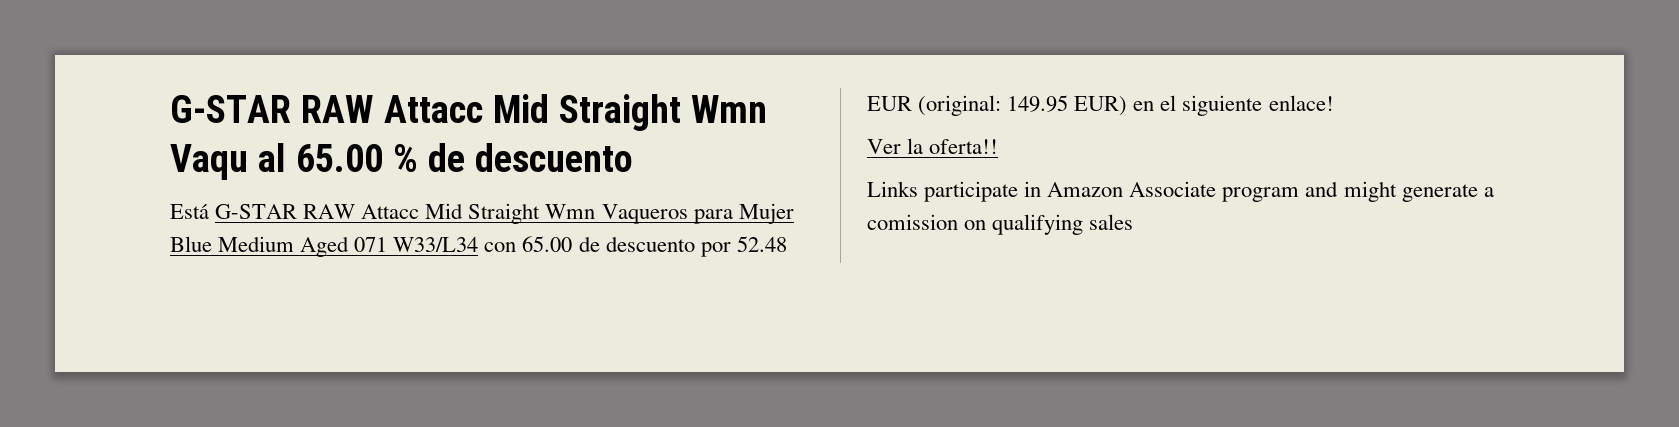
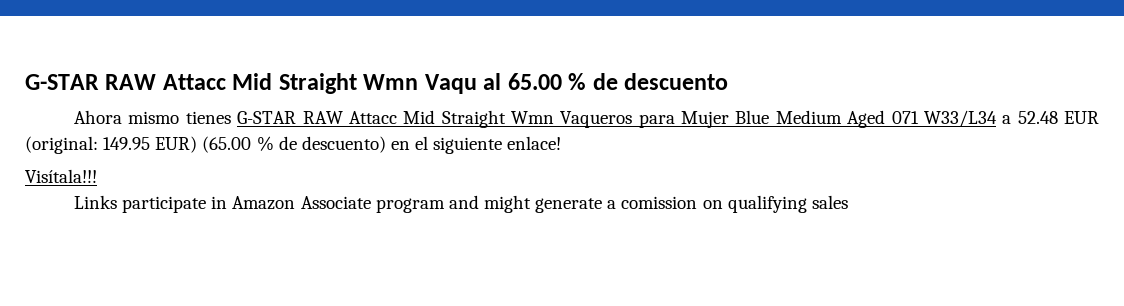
[170,204,209,219] Está -> [74,110,231,124] Ahora mismo tienes
[484,236,731,257] con 65.00 de descuento por -> [1002,115,1012,124] a
(1128, 106) none -> [202,136,386,153] (65.00 % de descuento)
[867,138,999,154] Ver la oferta!! -> [25,169,97,183] Visítala!!!

